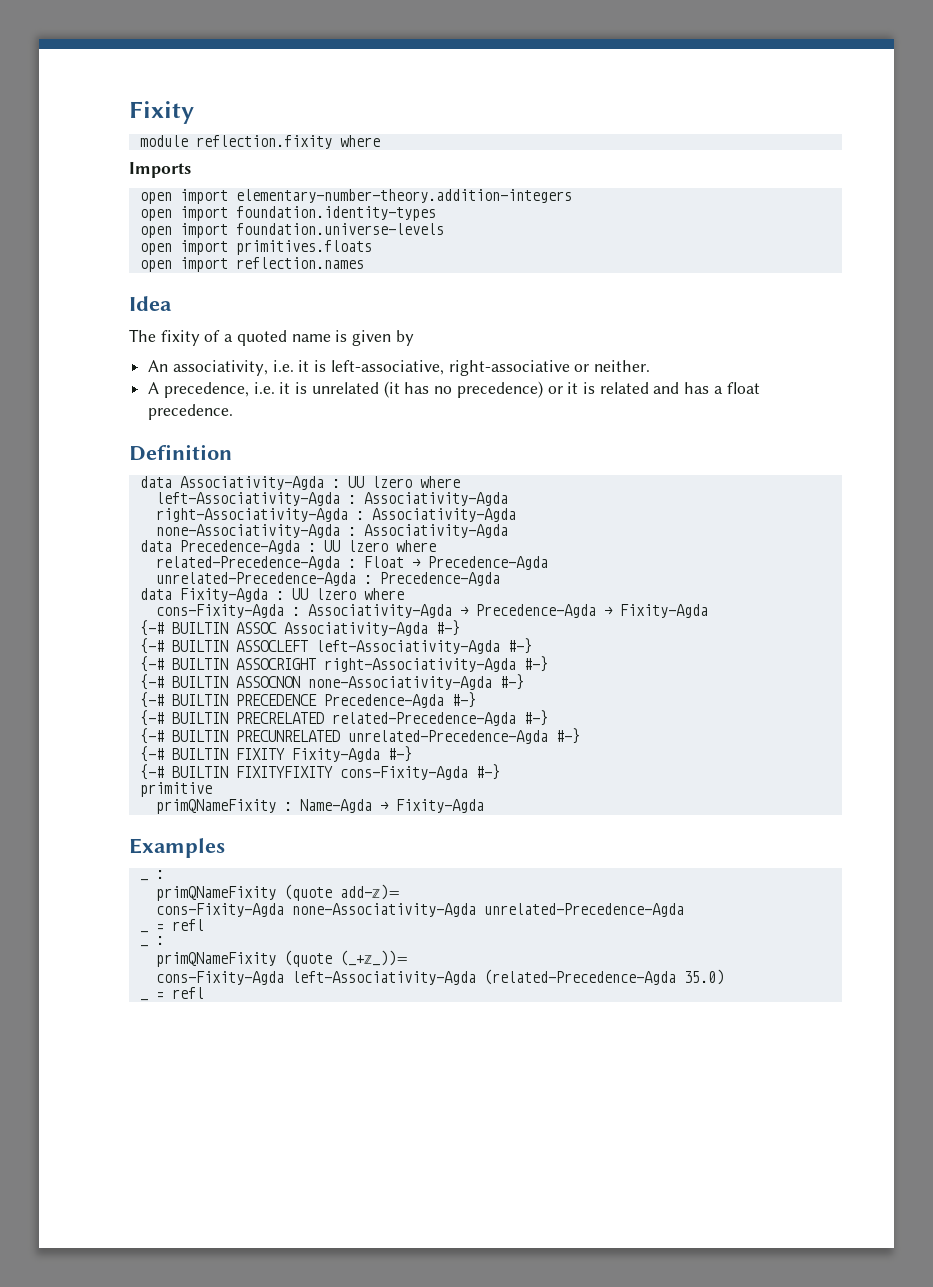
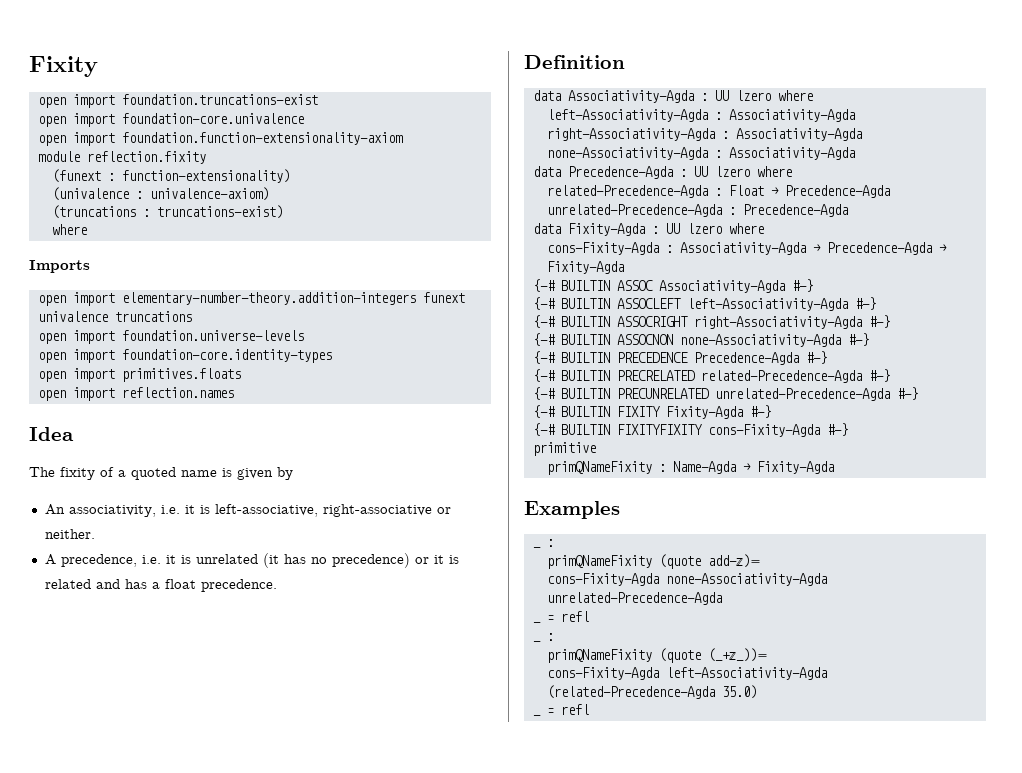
[139,135,332,149] module reflection.fixity -> [37,94,318,108] [37,113,304,127] [37,132,403,146] [37,151,206,164] [51,169,290,183] [51,187,269,201] [51,205,283,219] open import foundation.truncations-exist // open import foundation-core.univalence // open import foundation.function-extensionality-axiom // module reflection.fixity // (funext : function-extensionality) // (univalence : univalence-axiom) // (truncations : truncations-exist) //
[139,206,436,221] // open import foundation.identity-types -> [422,292,465,303] [37,311,192,322] funext univalence truncations
(444, 229) none -> [37,349,332,363] // open import foundation-core.identity-types

